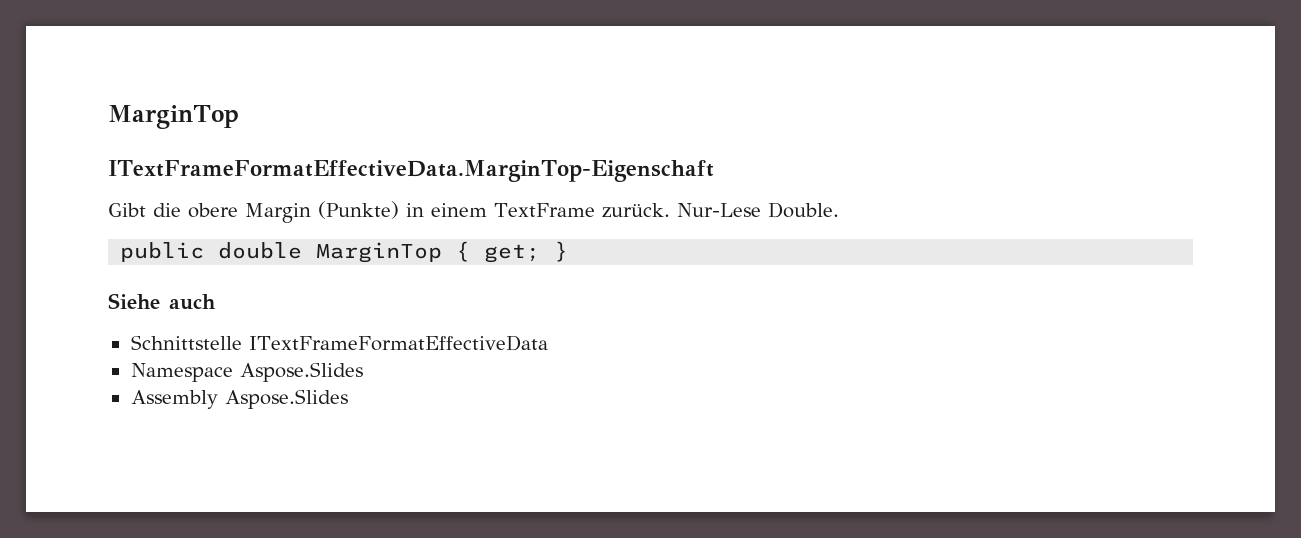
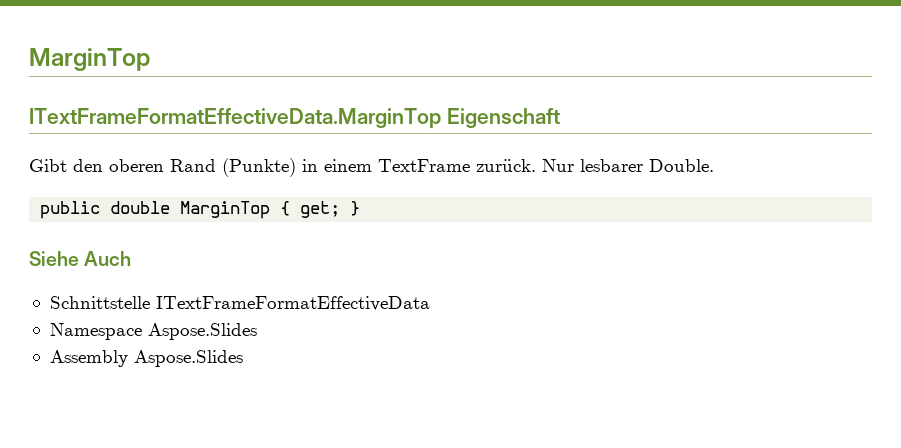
[108,160,714,182] ITextFrameFormatEffectiveData.MarginTop-Eigenschaft -> [29,108,560,129] ITextFrameFormatEffectiveData.MarginTop Eigenschaft
[153,203,311,223] die obere Margin -> [73,159,216,172] den oberen Rand
[676,203,761,217] Nur-Lese -> [542,159,643,172] Nur lesbarer
[169,294,216,310] auch -> [84,251,132,266] Auch

